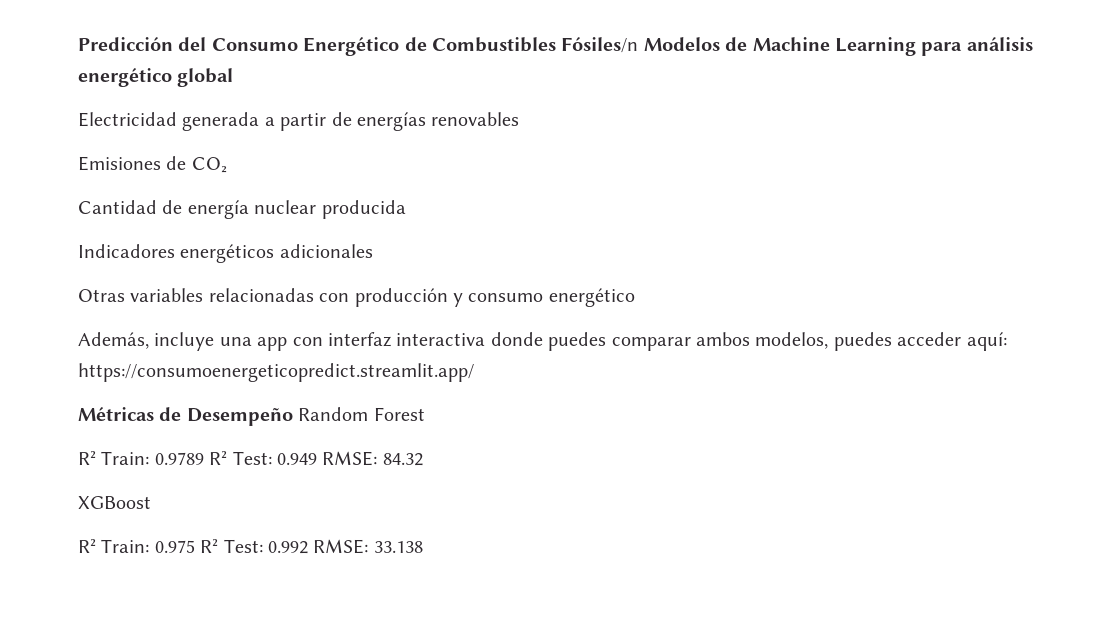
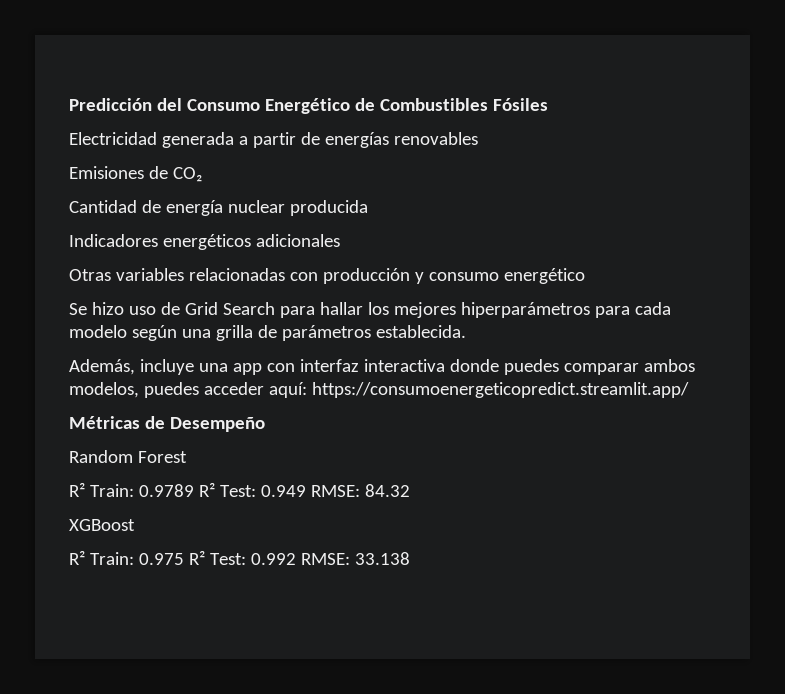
[561,37,1033,56] [78,68,234,87] Fósiles/n Modelos de Machine Learning para análisis energético global -> [492,98,548,111] Fósiles
(635, 297) none -> [69,302,671,318] [69,325,466,341] // Se hizo uso de Grid Search para hallar los mejores hiperparámetros para cada modelo según una grilla de parámetros establecida.
(293, 417) none -> (265, 424) //

